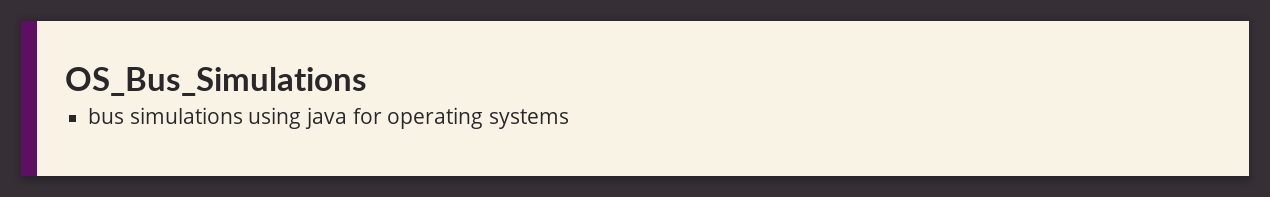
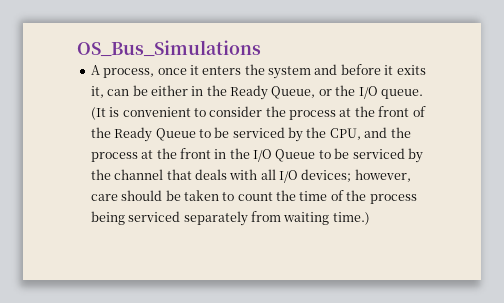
[88,107,570,129] bus simulations using java for operating systems -> [90,64,426,79] [90,85,423,100] [90,106,426,120] [90,127,411,142] [90,148,423,163] [90,169,411,183] [90,190,417,204] [90,211,370,226] A process, once it enters the system and before it exits it, can be either in the Ready Queue, or the I/O queue. (It is convenient to consider the process at the front of the Ready Queue to be serviced by the CPU, and the process at the front in the I/O Queue to be serviced by the channel that deals with all I/O devices; however, care should be taken to count the time of the process being serviced separately from waiting time.)

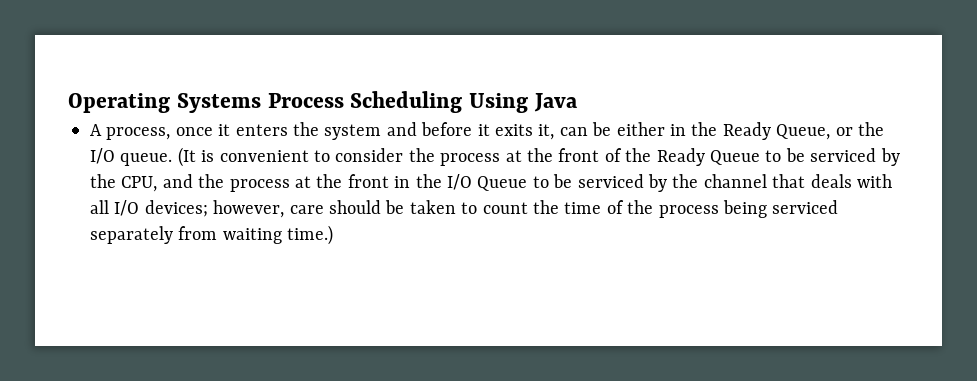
[77,40,261,57] OS_Bus_Simulations -> [68,91,578,113] Operating Systems Process Scheduling Using Java

